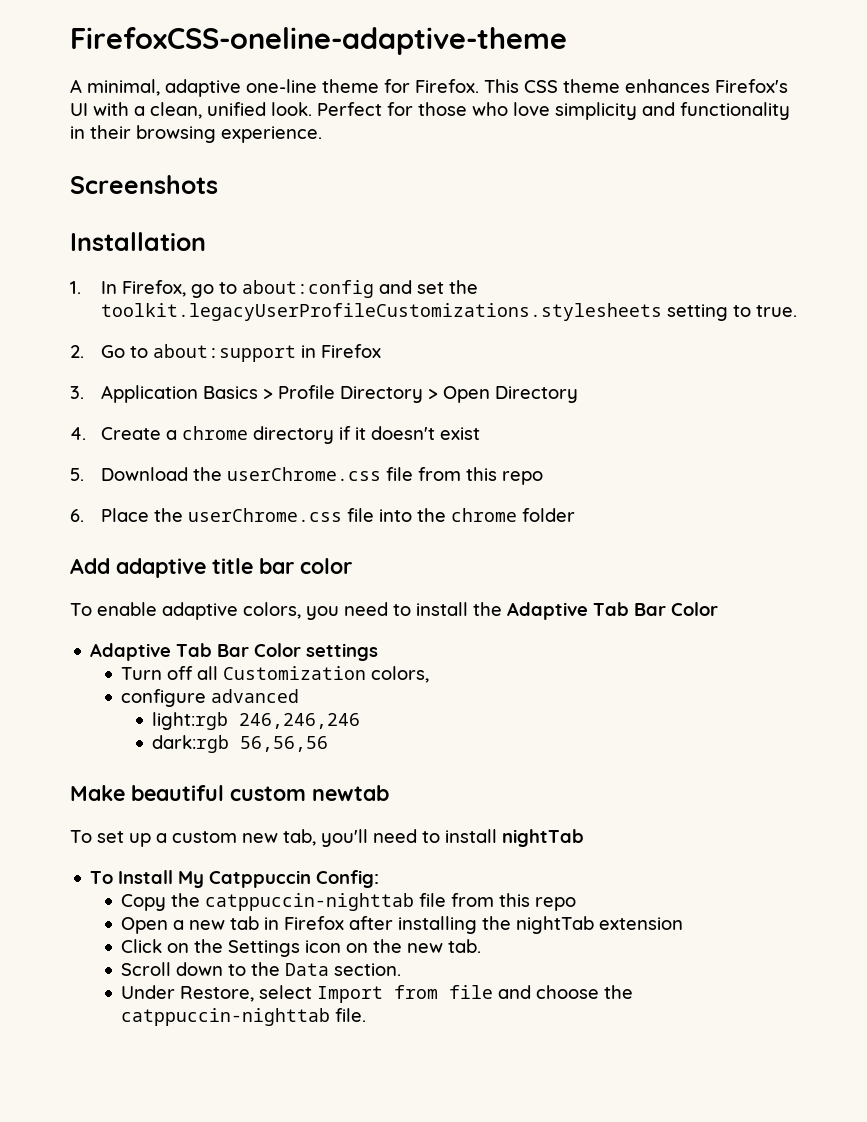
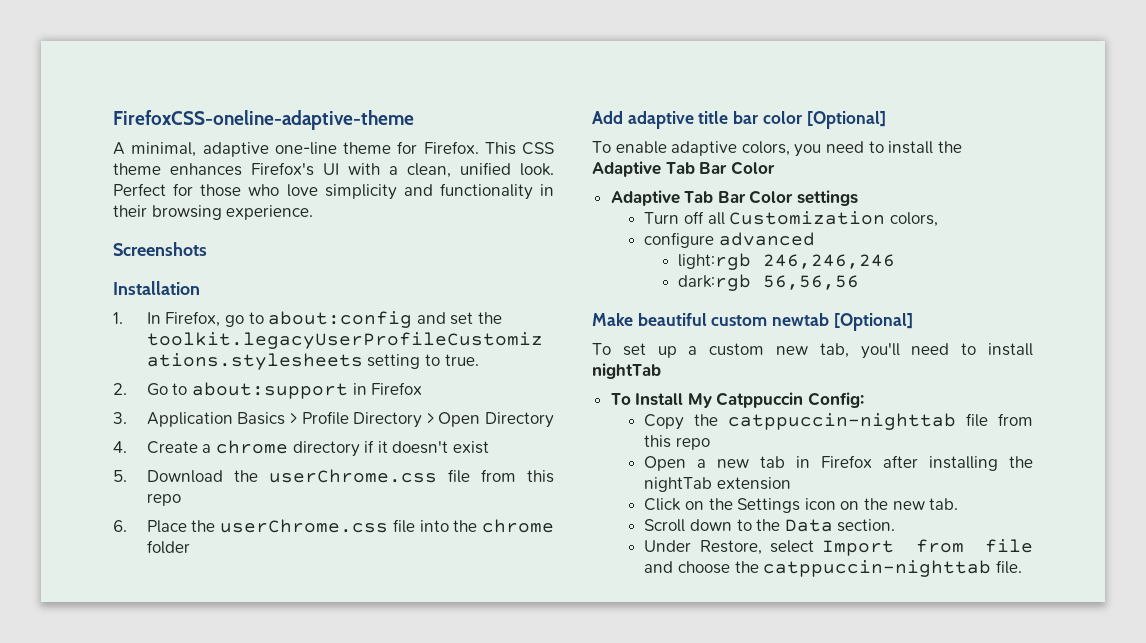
(352, 566) none -> [806,111,886,129] [Optional]
(389, 793) none -> [833,313,913,331] [Optional]

